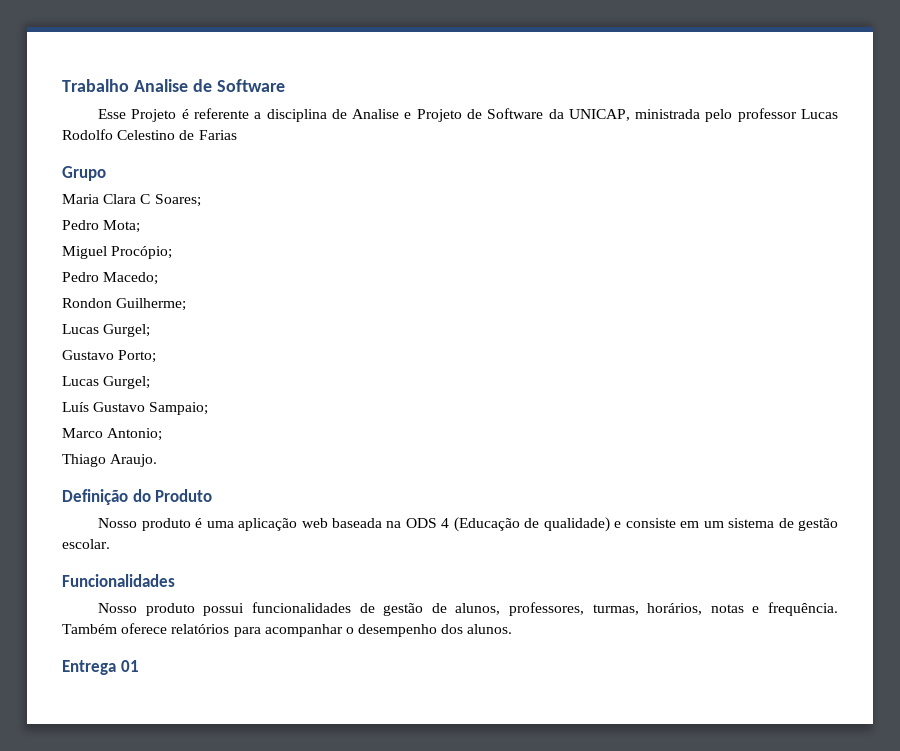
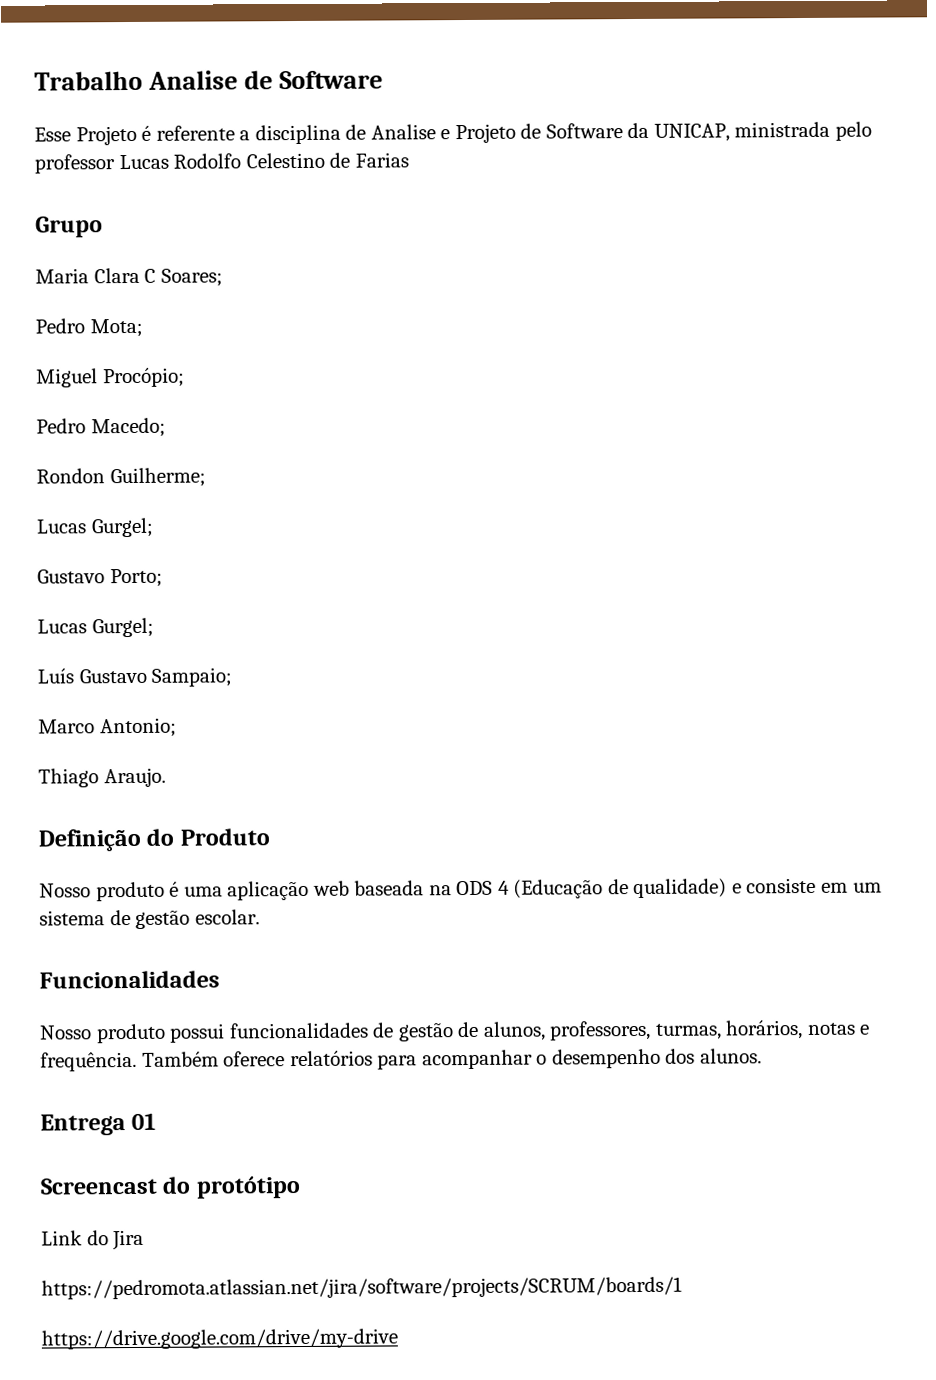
(139, 666) none -> [40,1176,301,1199] [41,1229,145,1251] [41,1276,682,1300] [41,1328,398,1350] // Screencast do protótipo // Link do Jira // https://pedromota.atlassian.net/jira/software/projects/SCRUM/boards/1 // https://drive.google.com/drive/my-drive

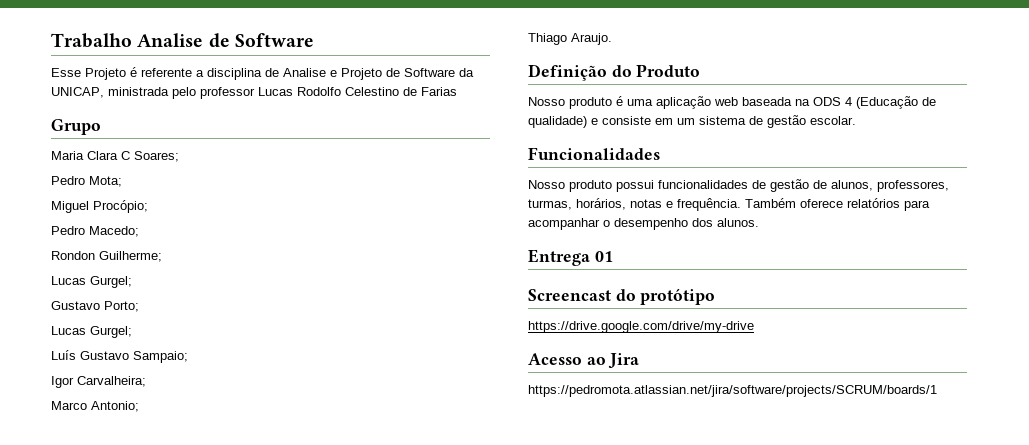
(233, 677) none -> [51,376,146,388] // Igor Carvalheira;
[41,1230,109,1246] Link do -> [528,321,754,333] [528,353,606,365] https://drive.google.com/drive/my-drive // Acesso ao
[41,1328,398,1350] // https://drive.google.com/drive/my-drive -> (937, 391) none

